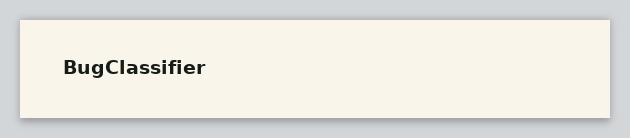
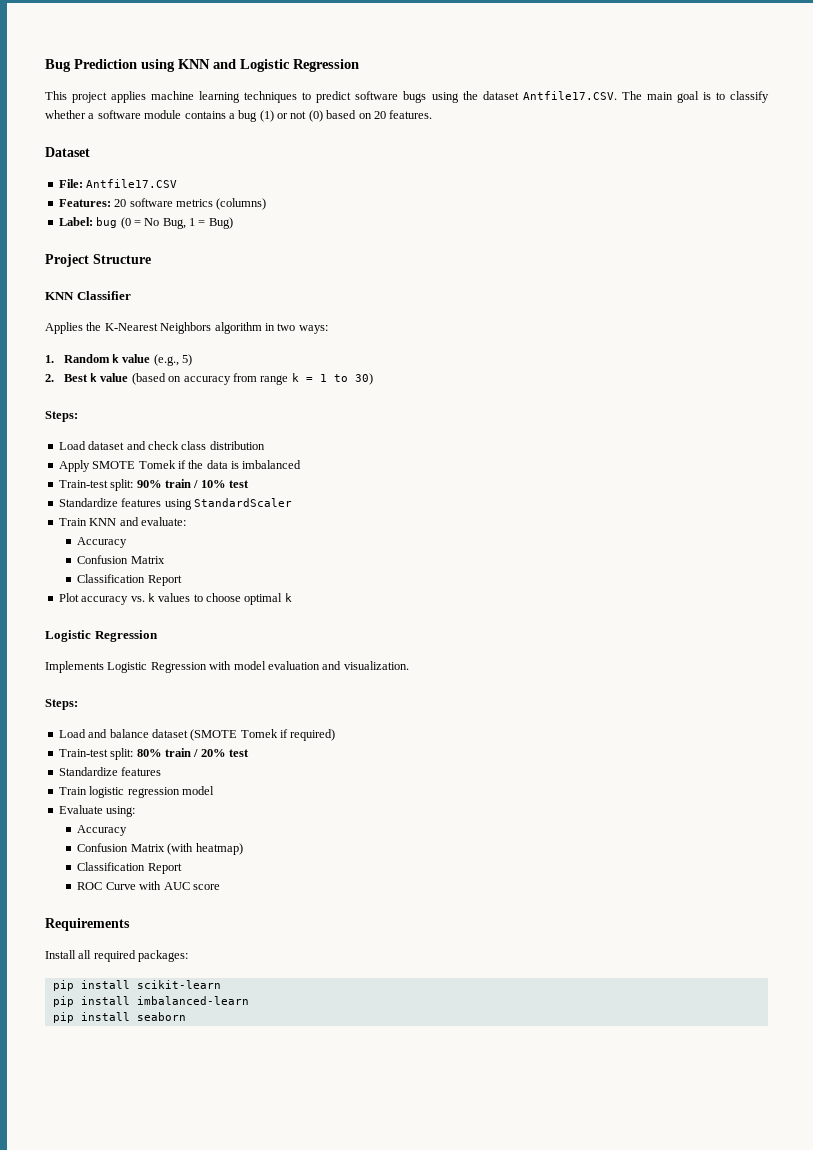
[63,60,206,78] BugClassifier -> [45,59,359,72] [45,91,769,103] [45,110,433,122] [45,147,90,157] [58,179,178,188] [58,198,267,210] [58,217,233,229] [45,254,151,267] [45,291,131,300] [45,322,328,334] [45,354,193,366] [45,373,373,385] [45,411,78,422] [58,441,265,450] [58,460,302,472] [58,479,249,491] [58,498,292,510] [58,517,186,526] [77,537,128,548] [77,555,165,564] [77,574,182,586] [58,593,292,605] [45,630,158,642] [45,661,409,673] [45,699,78,710] [58,729,336,741] [58,748,249,760] [58,767,162,776] [58,786,214,798] [58,805,136,817] [77,825,128,836] [77,843,243,855] [77,862,182,874] [77,881,220,890] [45,918,130,931] [45,950,189,962] [52,980,221,991] [52,996,249,1007] [52,1012,186,1023] Bug Prediction using KNN and Logistic Regression // This project applies machine learning techniques to predict software bugs using the dataset Antfile17.CSV. The main goal is to classify whether a software module contains a bug (1) or not (0) based on 20 features. // Dataset // File: Antfile17.CSV // Features: 20 software metrics (columns) // Label: bug (0 = No Bug, 1 = Bug) // Project Structure // KNN Classifier // Applies the K-Nearest Neighbors algorithm in two ways: // 1. Random k value (e.g., 5) // 2. Best k value (based on accuracy from range k = 1 to 30) // Steps: // Load dataset and check class distribution // Apply SMOTE Tomek if the data is imbalanced // Train-test split: 90% train / 10% test // Standardize features using StandardScaler // Train KNN and evaluate: // Accuracy // Confusion Matrix // Classification Report // Plot accuracy vs. k values to choose optimal k // Logistic Regression // Implements Logistic Regression with model evaluation and visualization. // Steps: // Load and balance dataset (SMOTE Tomek if required) // Train-test split: 80% train / 20% test // Standardize features // Train logistic regression model // Evaluate using: // Accuracy // Confusion Matrix (with heatmap) // Classification Report // ROC Curve with AUC score // Requirements // Install all required packages: // pip install scikit-learn // pip install imbalanced-learn // pip install seaborn

